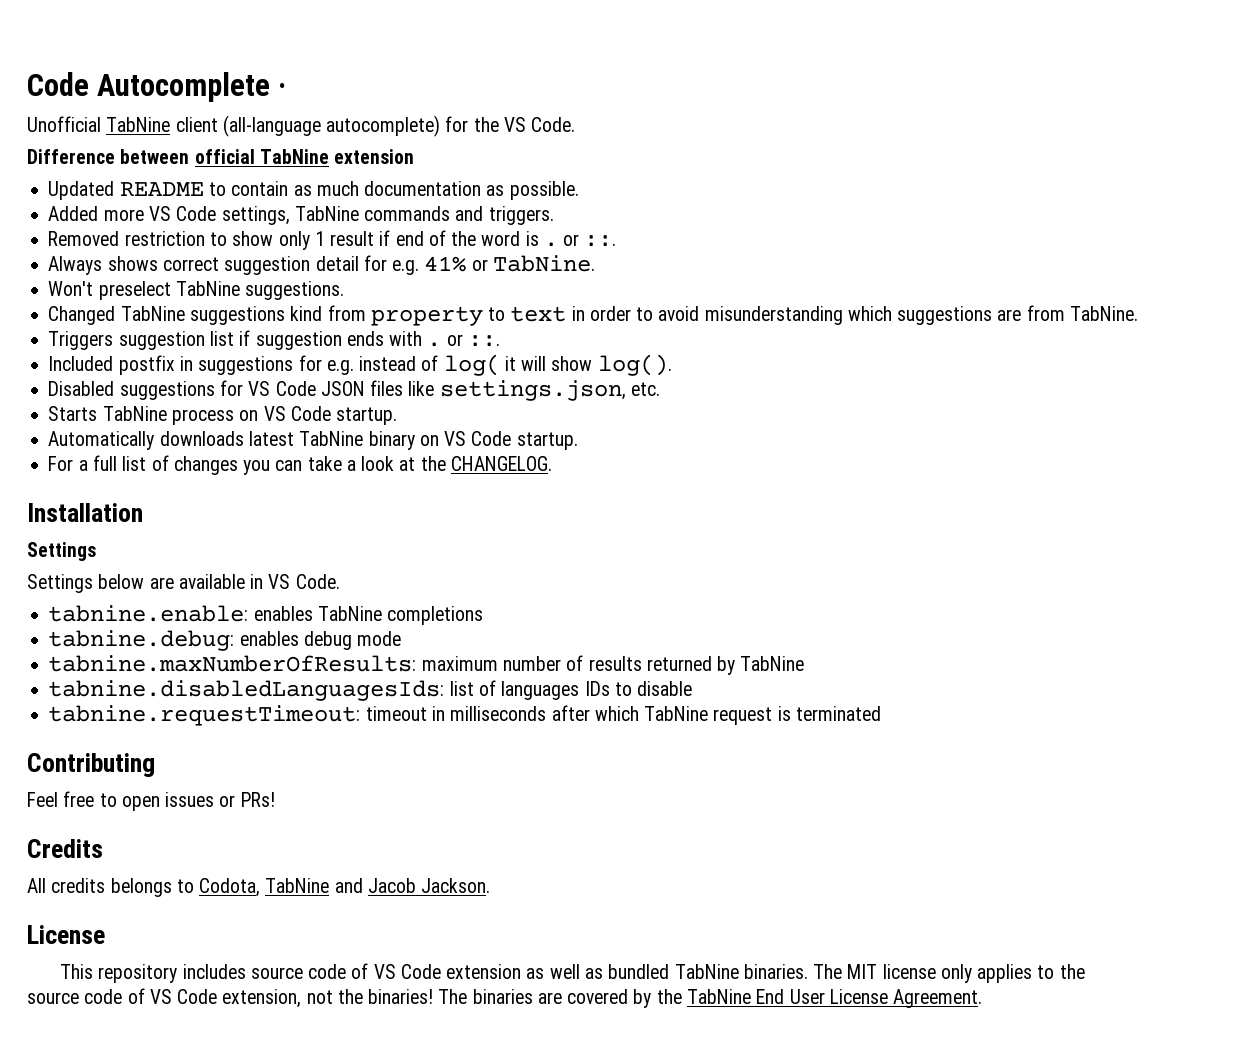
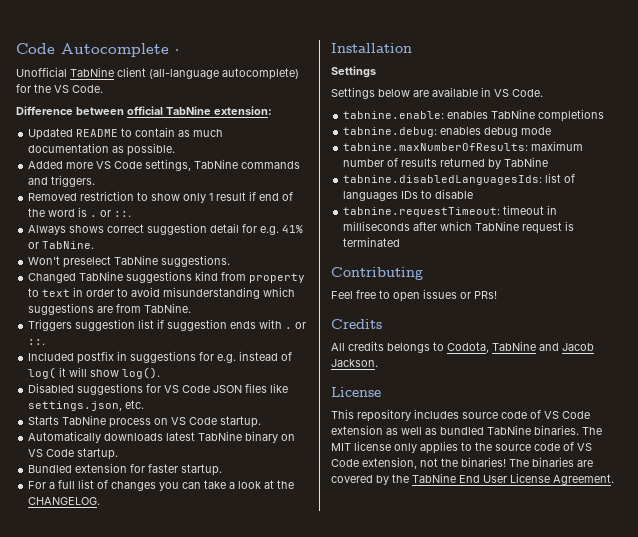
[334,149,415,164] extension -> [214,106,272,115] extension:
(578, 441) none -> [28,463,223,476] // Bundled extension for faster startup.

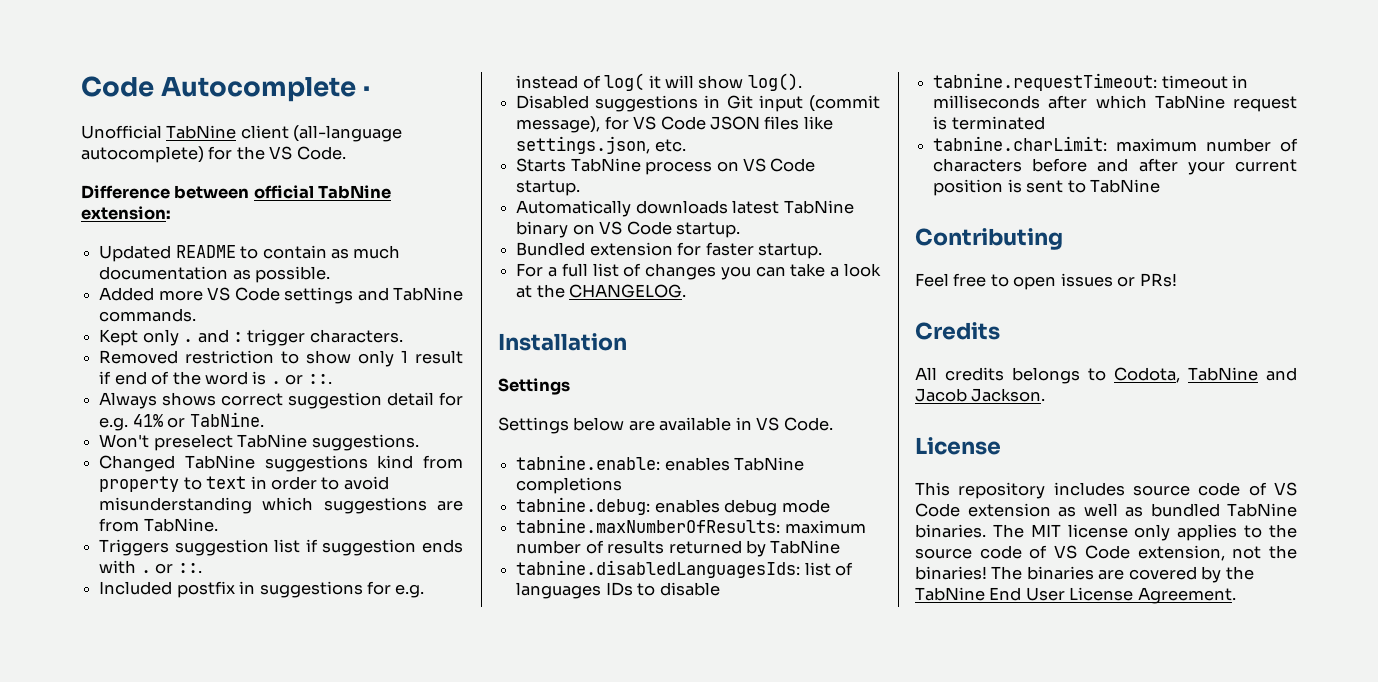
[145,159,301,171] [28,175,96,187] settings, TabNine commands and triggers. -> [284,287,463,304] [99,308,197,322] [99,329,403,346] settings and TabNine commands. // Kept only . and : trigger characters.
(144, 389) none -> [704,95,880,112] [516,116,601,133] in Git input (commit message),
(401, 242) none -> [933,136,1298,152] [933,158,1297,175] [933,179,1160,196] // tabnine.charLimit: maximum number of characters before and after your current position is sent to TabNine

